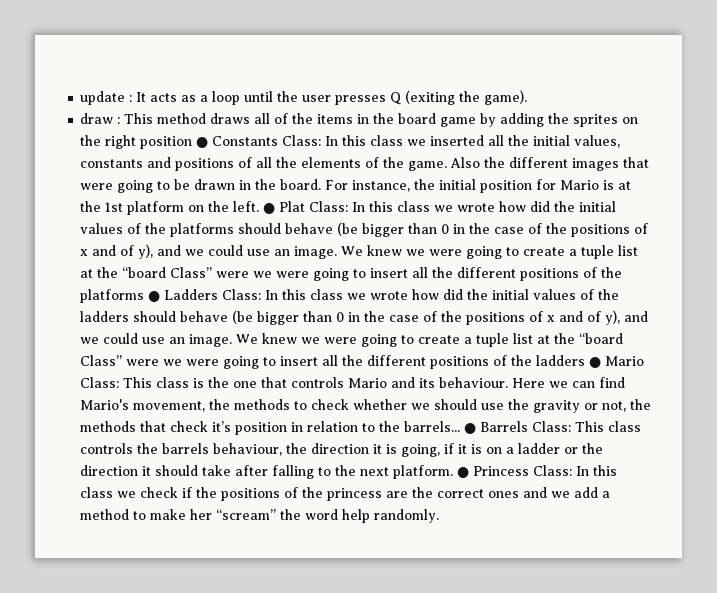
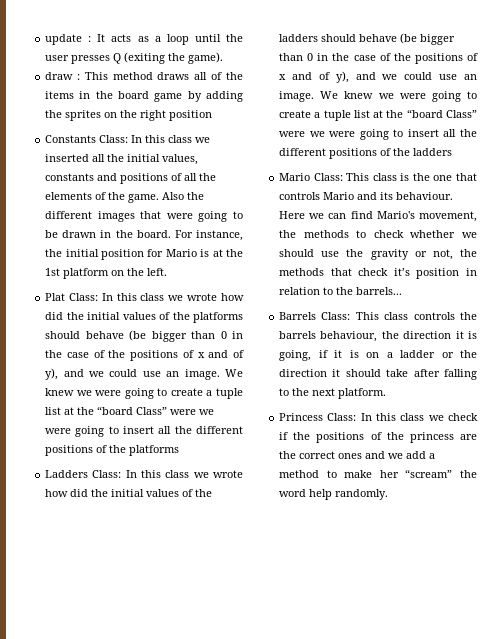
[196,137,209,148] ● -> (213, 115) //
[263,203,276,214] ● -> (168, 272) //
[148,291,161,302] ● -> (180, 450) //
[589,357,602,368] ● -> (453, 152) //
[464,423,477,434] ● -> (403, 291) //
[457,467,470,478] ● -> (387, 393) //

